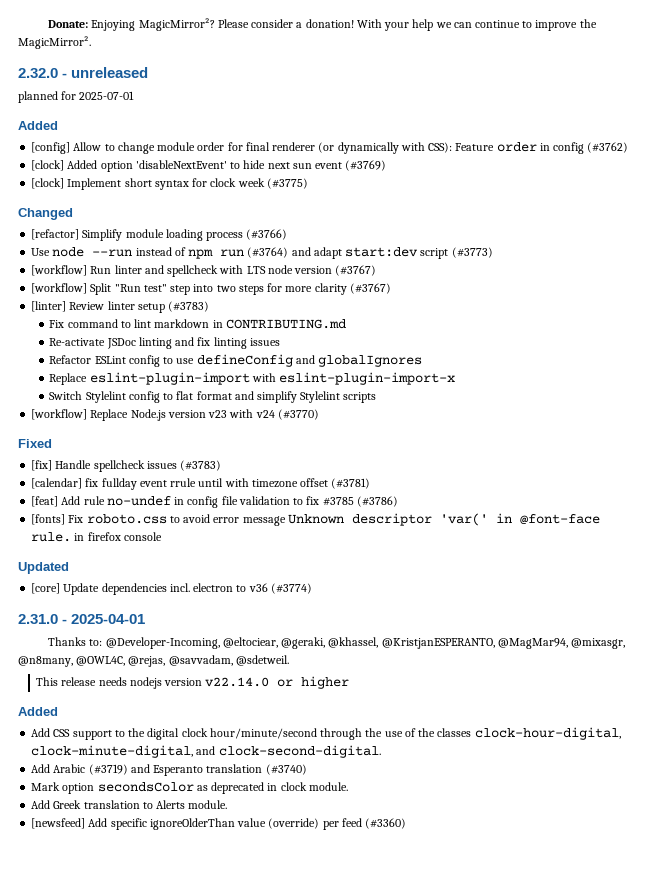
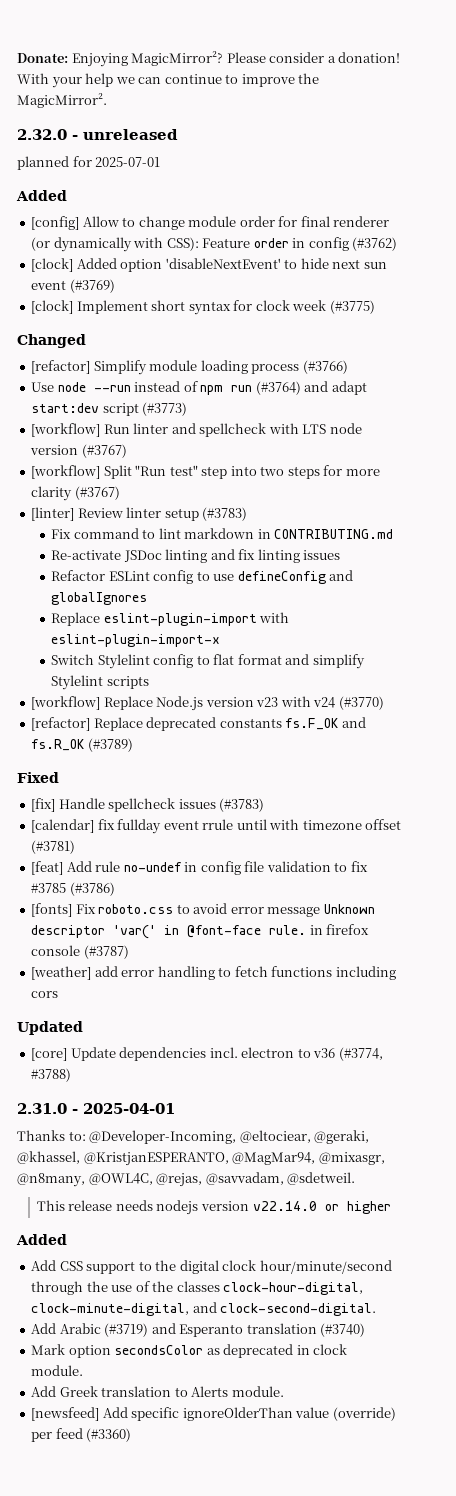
(319, 414) none -> [31,717,366,731] [31,738,133,752] // [refactor] Replace deprecated constants fs.F_OK and fs.R_OK (#3789)
(162, 536) none -> [83,945,129,959] [31,966,396,980] [31,991,59,998] (#3787) // [weather] add error handling to fetch functions including cors
[270,583,312,594] (#3774) -> [338,1047,383,1061] [31,1068,72,1082] (#3774, #3788)

